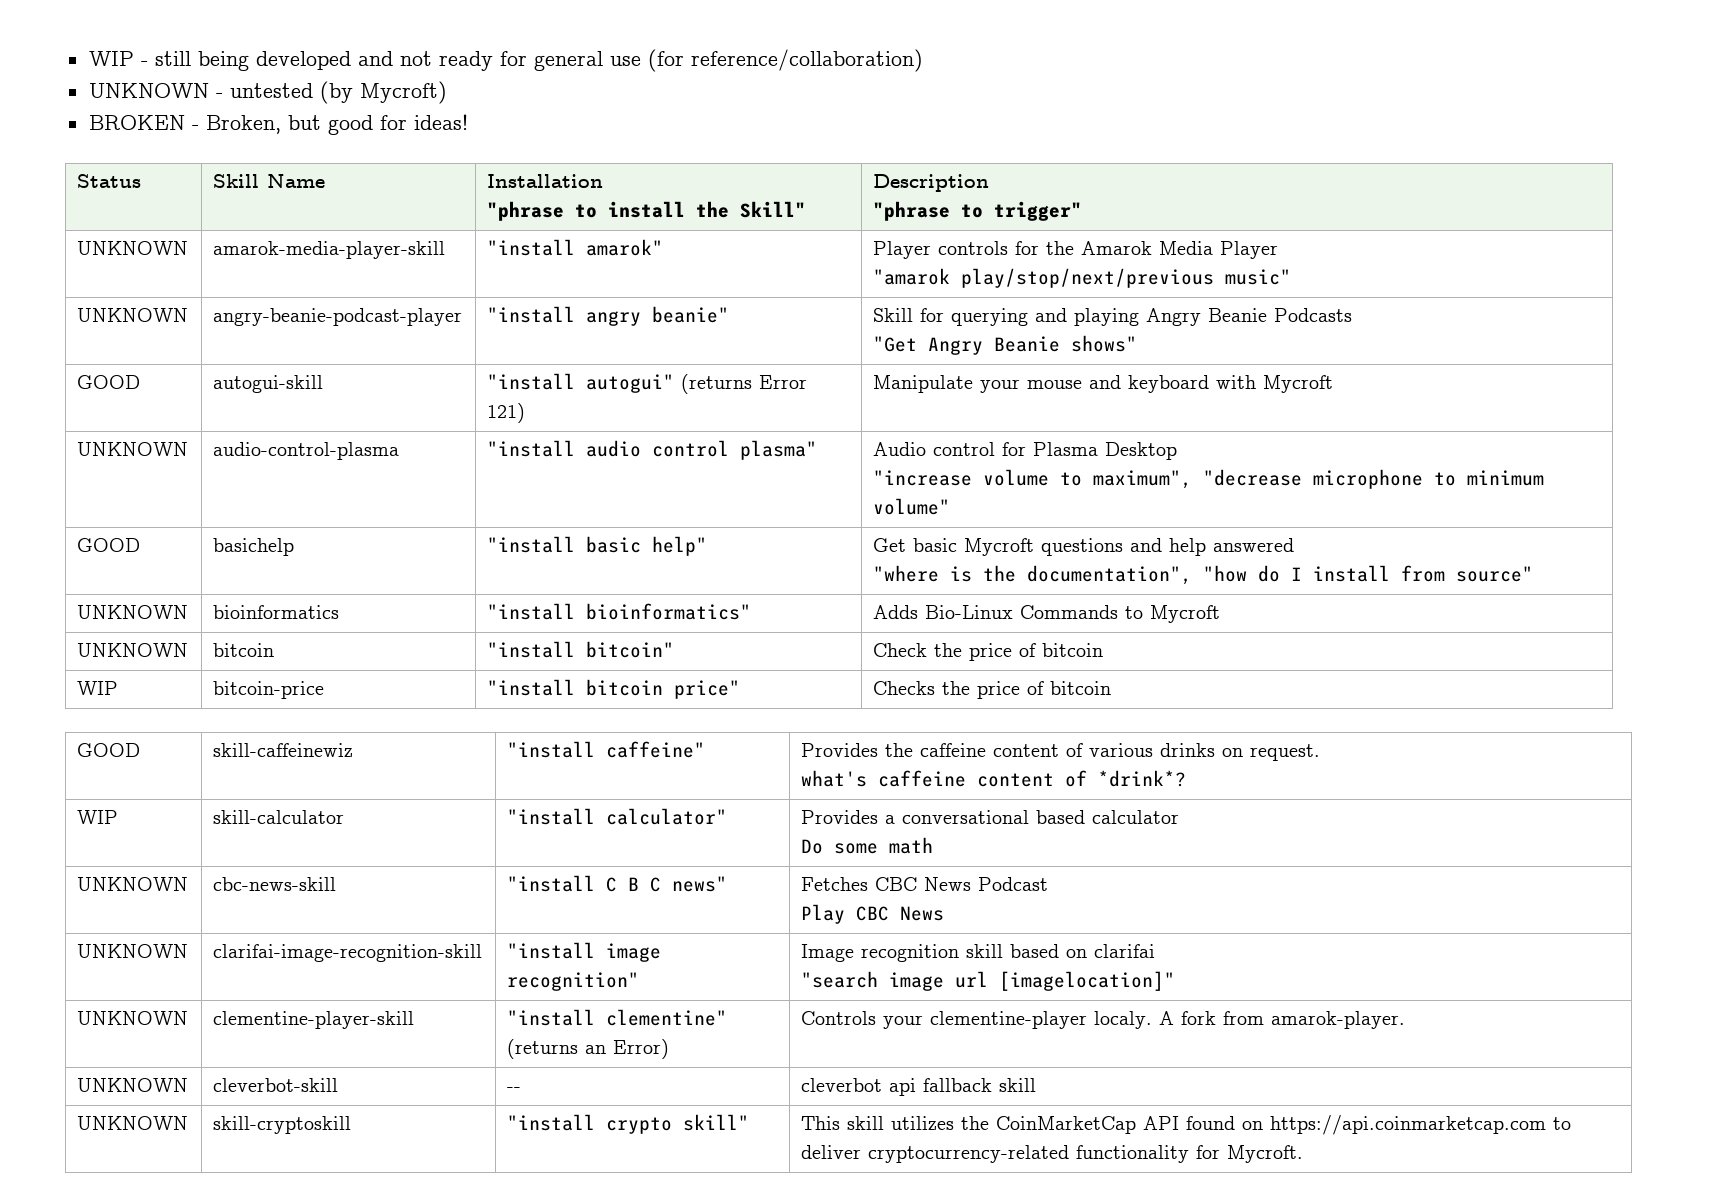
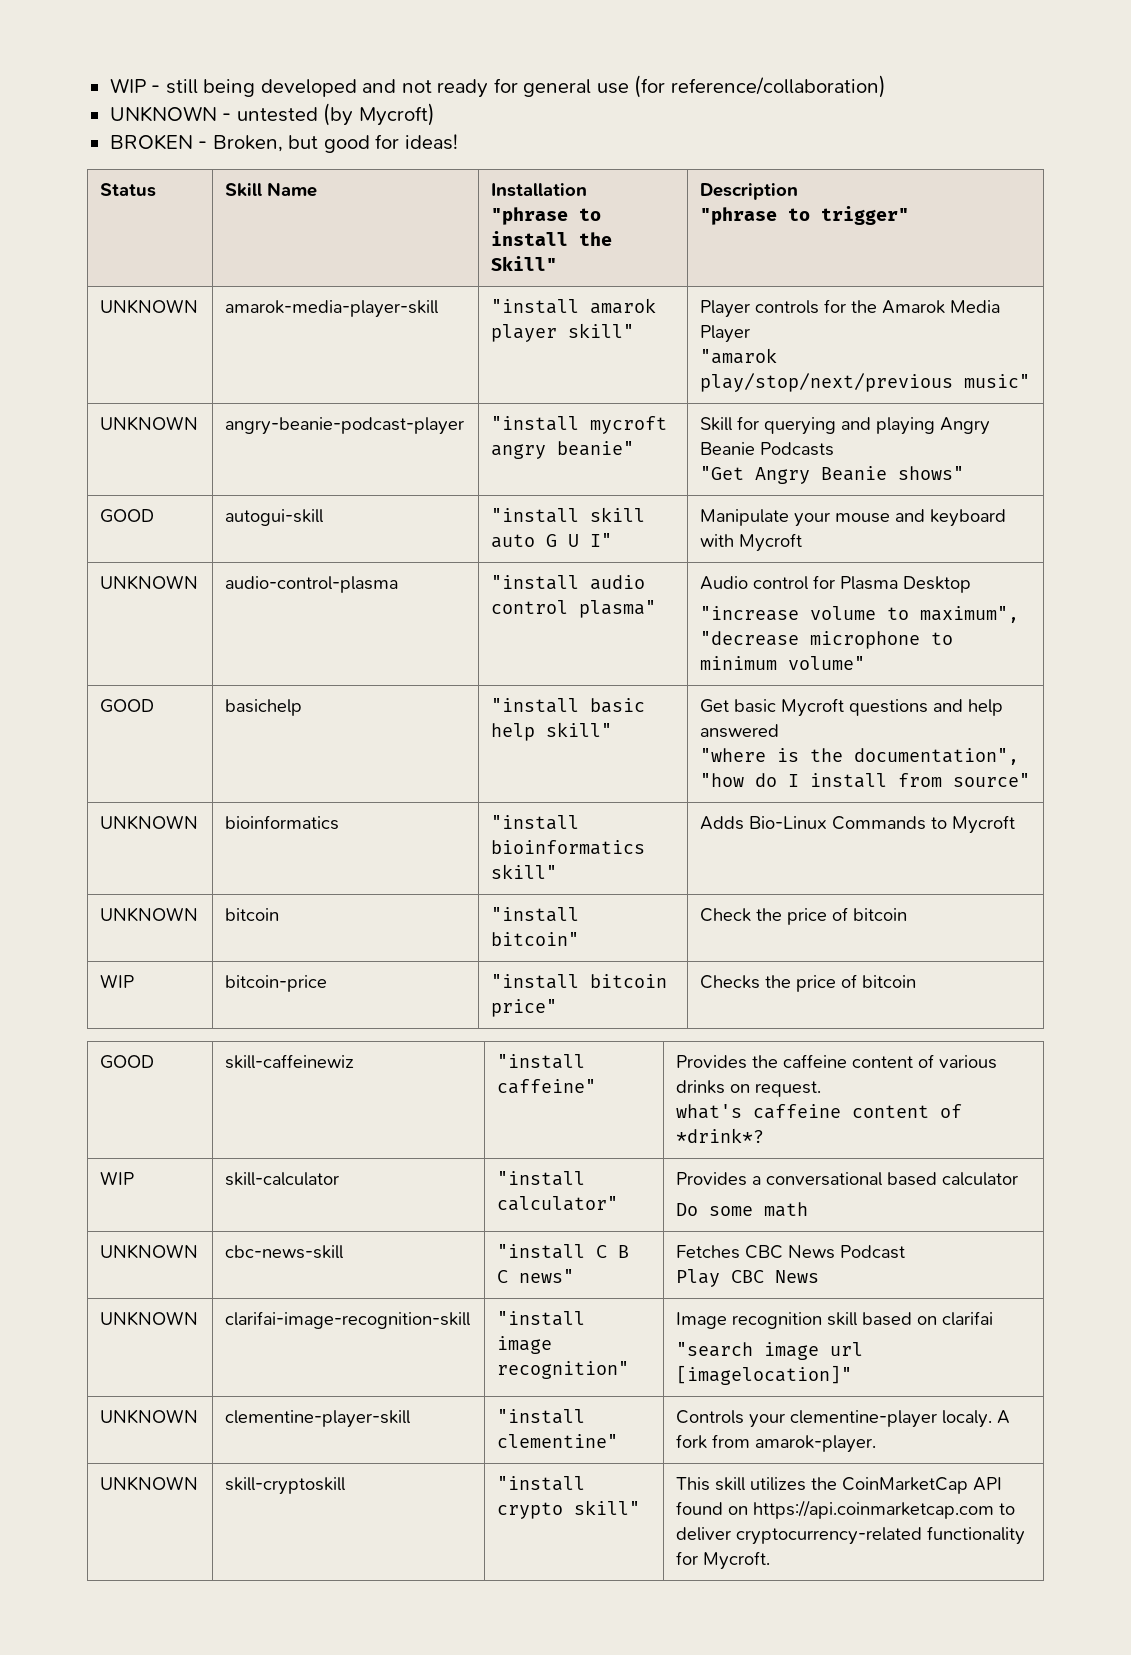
[586,239,664,256] amarok" -> [590,298,657,314] [491,323,635,342] amarok player skill"
(576, 314) none -> [590,416,668,434] mycroft
[586,374,808,394] [487,403,526,423] autogui" (returns Error 121) -> [590,507,646,522] [491,533,613,548] skill auto G U I"
[652,536,708,556] help" -> [491,722,613,741] help skill"
[586,603,752,620] bioinformatics" -> [491,840,646,855] [491,864,558,879] bioinformatics skill"
[507,1039,670,1059] (returns an Error) -> (619, 1441) none
[77,1078,189,1092] [213,1078,339,1092] [507,1087,522,1092] [801,1078,1037,1096] // UNKNOWN | cleverbot-skill | -- | cleverbot api fallback skill -> (877, 1444) none

